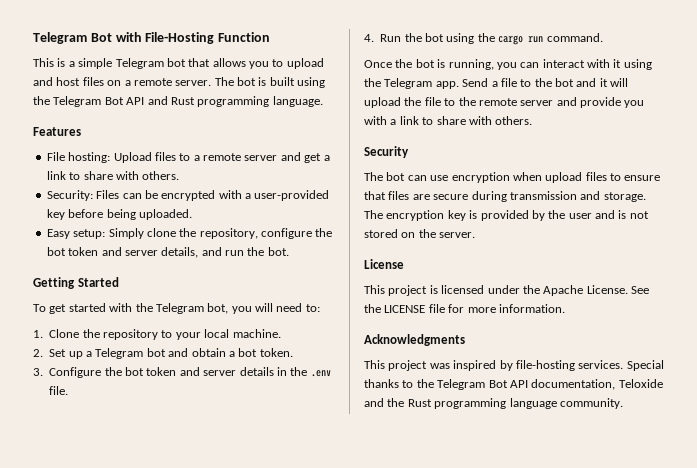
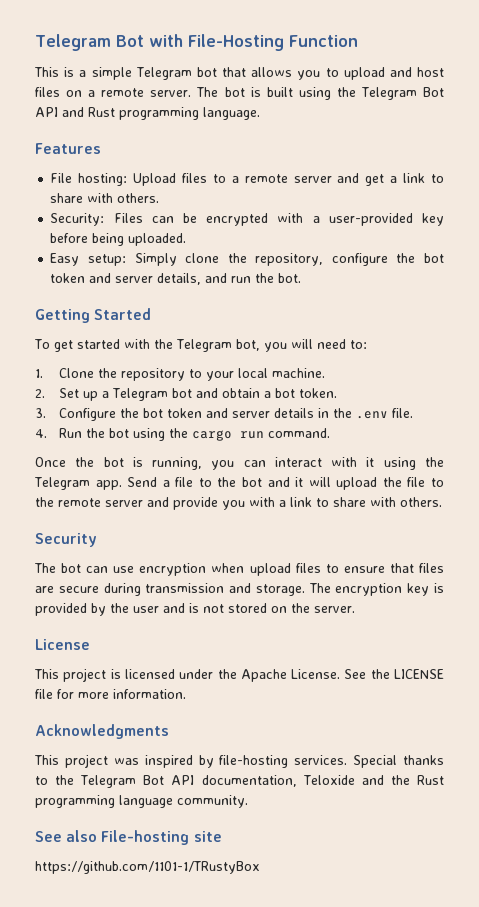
(623, 403) none -> [35,830,222,845] [35,861,260,874] // See also File-hosting site // https://github.com/1101-1/TRustyBox

